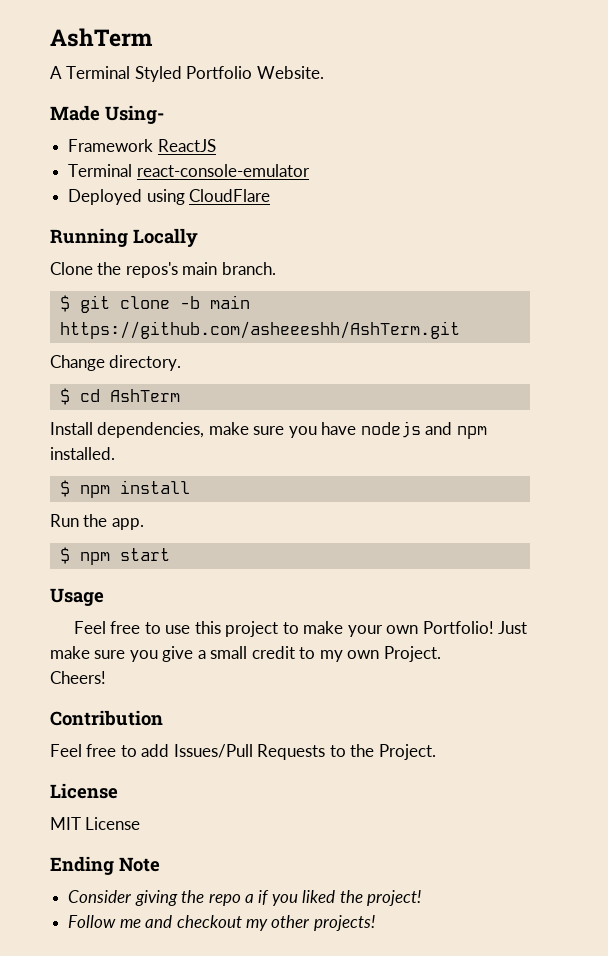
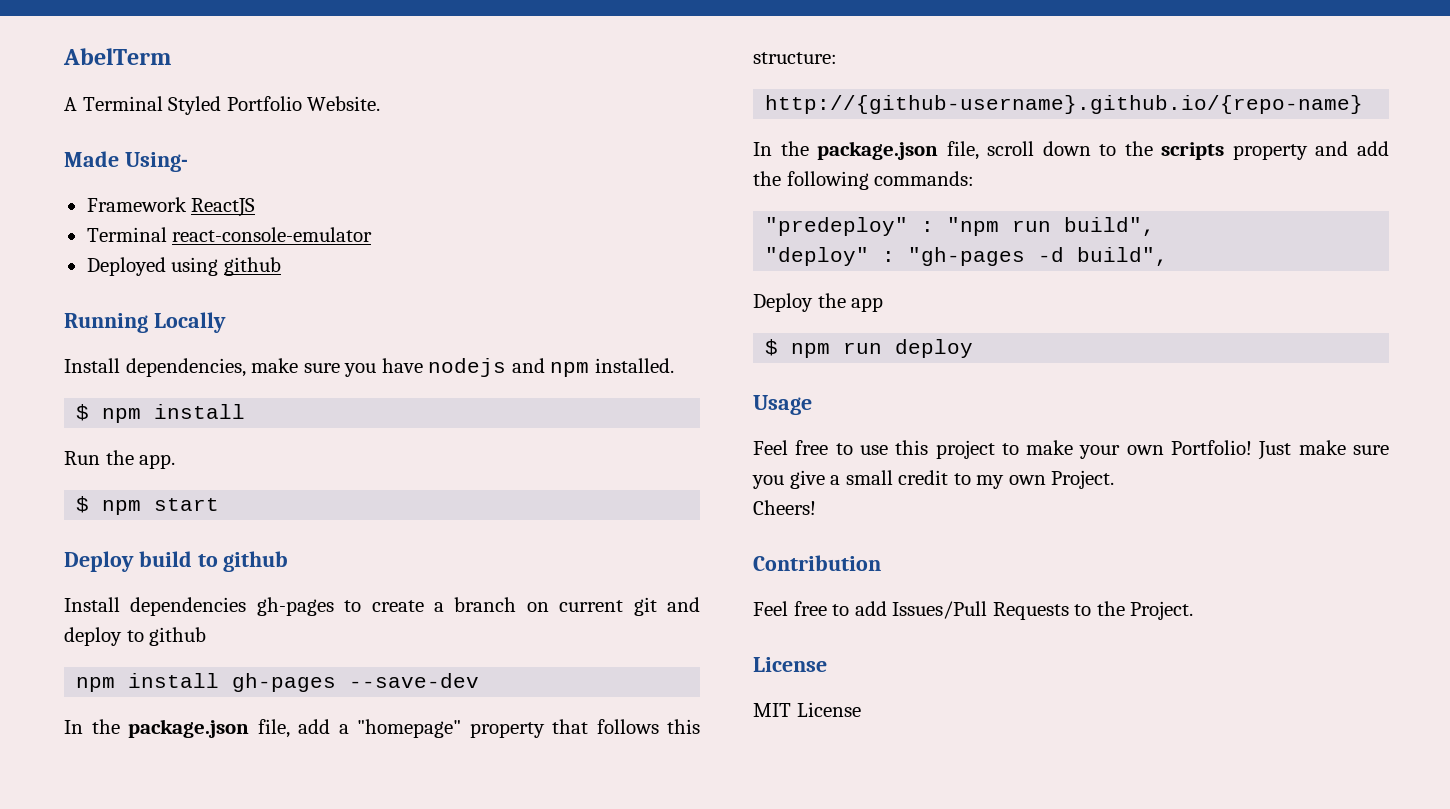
[50,28,153,47] AshTerm -> [63,48,171,65] AbelTerm
[189,189,271,202] CloudFlare -> [223,257,281,276] github
[50,262,276,278] [59,295,250,313] [59,321,460,339] [50,355,182,371] [59,388,180,405] // Clone the repos's main branch. // $ git clone -b main https://github.com/asheeeshh/AshTerm.git // Change directory. // $ cd AshTerm -> (226, 322) none
(170, 554) none -> [64,551,289,572] [64,597,700,616] [64,627,207,646] [76,673,480,692] [64,719,700,738] [753,52,837,64] [765,95,1364,114] [753,141,1389,160] [753,171,975,190] [765,217,1156,236] [765,247,1169,266] [753,293,884,312] [765,339,974,358] // Deploy build to github // Install dependencies gh-pages to create a branch on current git and deploy to github // npm install gh-pages --save-dev // In the package.json file, add a "homepage" property that follows this structure: // http://{github-username}.github.io/{repo-name} // In the package.json file, scroll down to the scripts property and add the following commands: // "predeploy" : "npm run build", // "deploy" : "gh-pages -d build", // Deploy the app // $ npm run deploy
[50,856,160,875] [68,890,422,906] [68,915,375,931] // Ending Note // Consider giving the repo a if you liked the project! // Follow me and checkout my other projects! -> (861, 709) none

